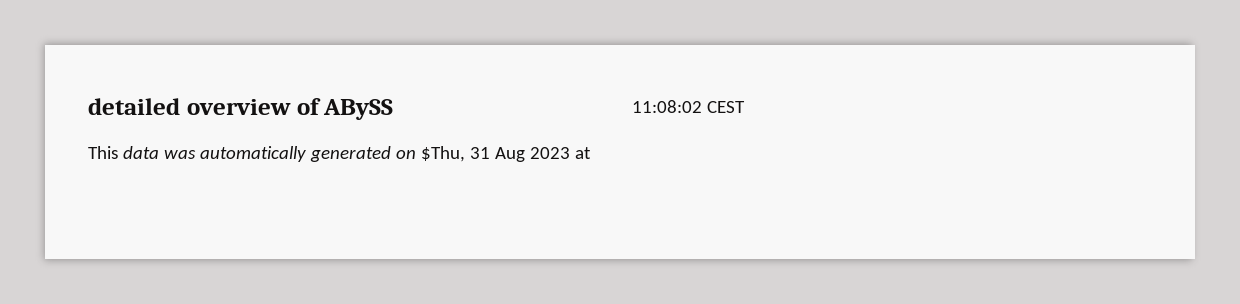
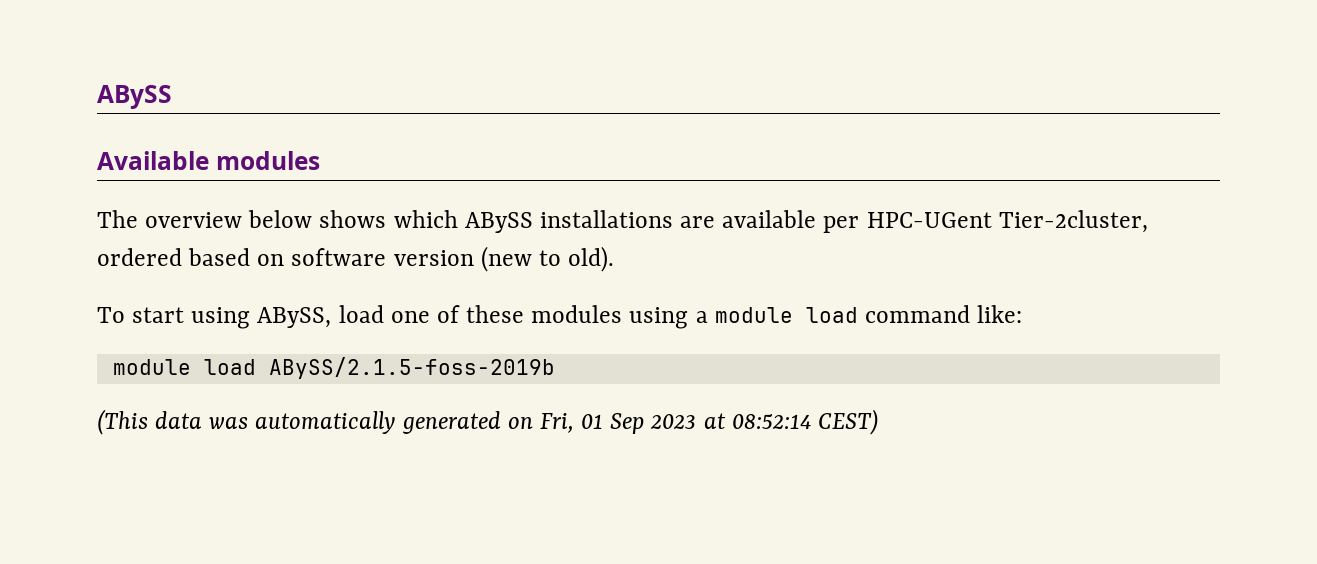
[88,98,394,120] [88,146,118,159] detailed overview of ABySS // This -> [97,85,172,109] [97,151,320,170] [97,210,1148,233] [97,246,615,272] [97,305,1023,329] [112,357,555,379] [97,409,148,435] ABySS // Available modules // The overview below shows which ABySS installations are available per HPC-UGent Tier-2cluster, ordered based on software version (new to old). // To start using ABySS, load one of these modules using a module load command like: // module load ABySS/2.1.5-foss-2019b // (This
[420,146,591,162] [632,100,745,113] $Thu, 31 Aug 2023 at 11:08:02 CEST -> [539,409,878,435] Fri, 01 Sep 2023 at 08:52:14 CEST)

